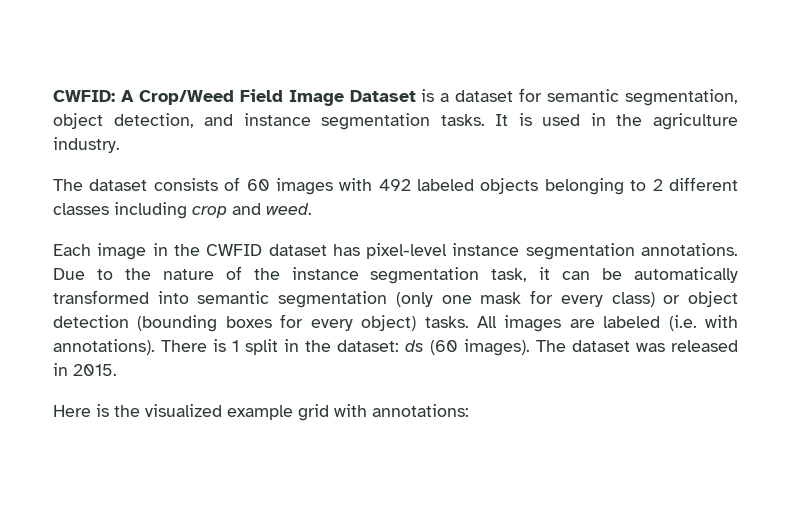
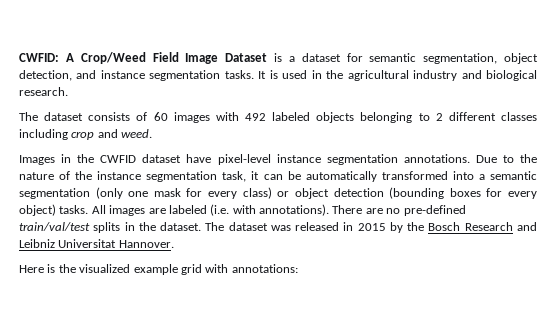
[653,113,738,130] [53,137,120,153] agriculture industry. -> [347,70,537,81] [19,87,68,96] agricultural industry and biological research.
[53,243,147,260] Each image -> [19,155,55,165] Images
[332,244,360,256] has -> [186,154,212,163] have
(189, 297) none -> [478,174,485,180] a
[213,339,530,356] is 1 split in the dataset: ds (60 images). -> [365,205,466,216] [19,222,202,233] are no pre-defined train/val/test splits in the dataset.
[73,364,117,376] 2015. -> [357,222,537,233] [19,239,174,248] 2015 by the Bosch Research and Leibniz Universitat Hannover.

